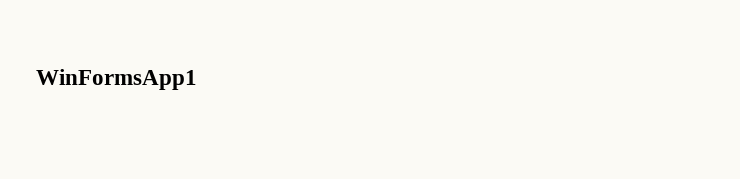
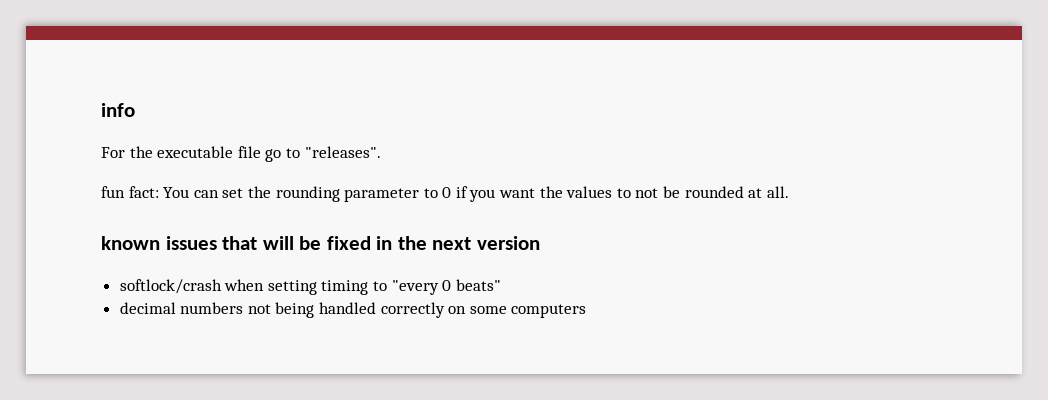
[36,69,197,90] WinFormsApp1 -> [101,103,135,117] [101,146,381,162] [101,186,789,202] [101,236,540,250] [119,279,501,295] [119,302,587,318] info // For the executable file go to "releases". // fun fact: You can set the rounding parameter to 0 if you want the values to not be rounded at all. // known issues that will be fixed in the next version // softlock/crash when setting timing to "every 0 beats" // decimal numbers not being handled correctly on some computers

